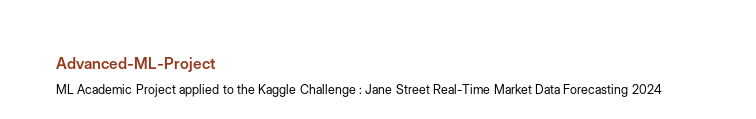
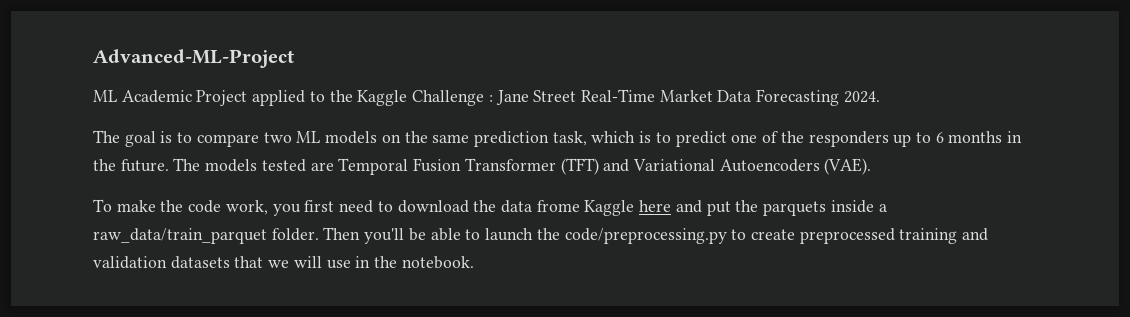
[631,84,662,94] 2024 -> [843,91,880,103] [93,130,1023,147] [93,158,872,175] [93,199,887,216] [93,227,989,244] [93,256,474,269] 2024. // The goal is to compare two ML models on the same prediction task, which is to predict one of the responders up to 6 months in the future. The models tested are Temporal Fusion Transformer (TFT) and Variational Autoencoders (VAE). // To make the code work, you first need to download the data frome Kaggle here and put the parquets inside a raw_data/train_parquet folder. Then you'll be able to launch the code/preprocessing.py to create preprocessed training and validation datasets that we will use in the notebook.

